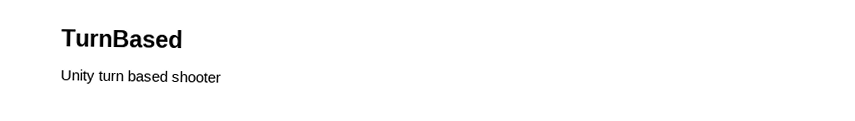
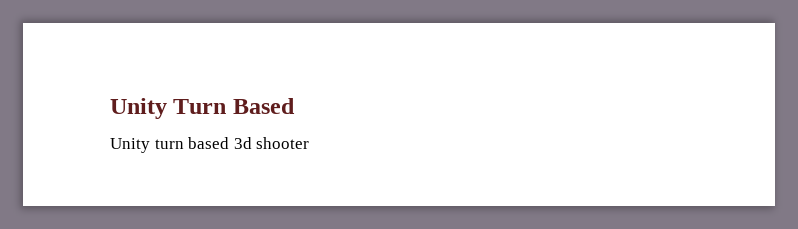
[61,28,183,49] TurnBased -> [110,98,295,119] Unity Turn Based
(169, 76) none -> [233,137,252,149] 3d

